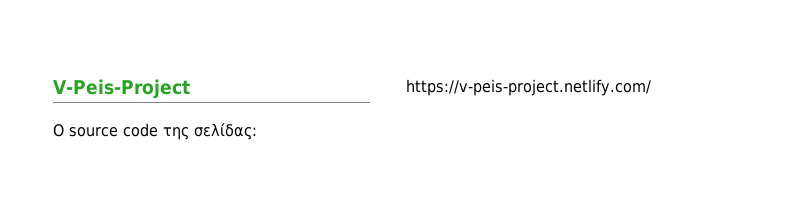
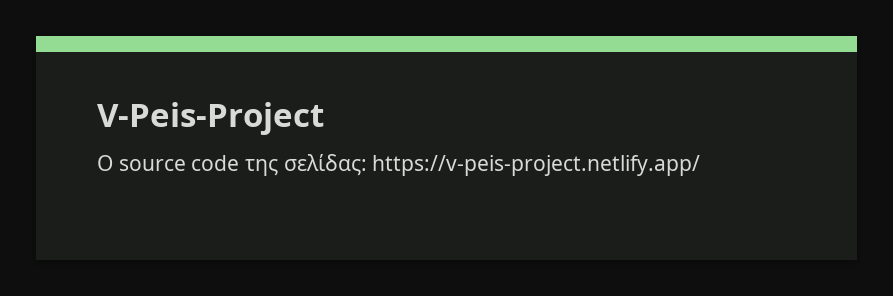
[406,79,651,96] https://v-peis-project.netlify.com/ -> [372,155,701,176] https://v-peis-project.netlify.app/

